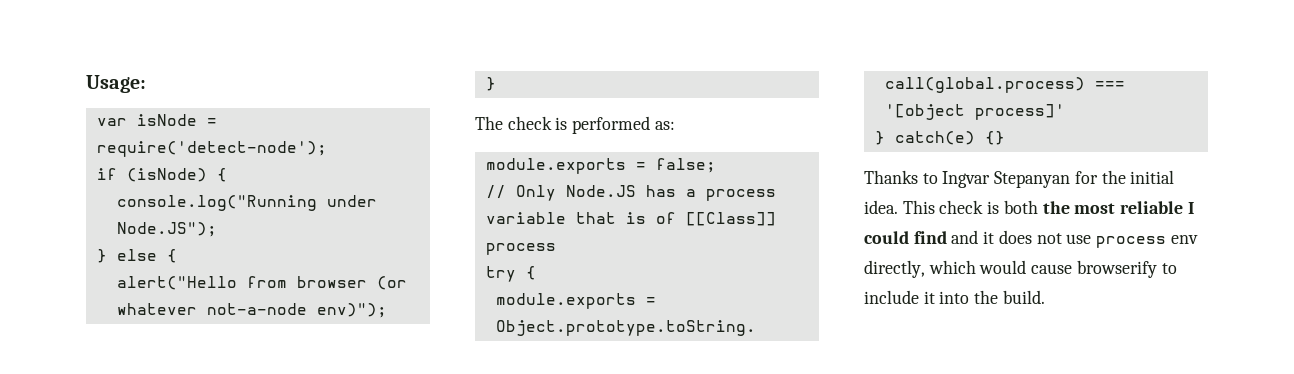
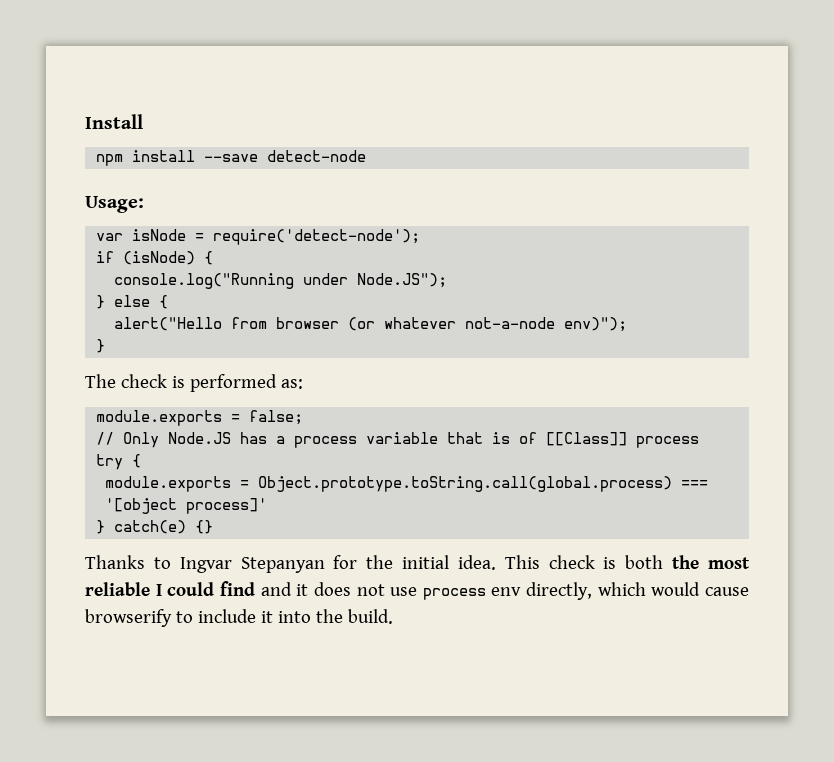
(86, 84) none -> [85,114,143,129] [96,150,367,166] Install // npm install --save detect-node //

